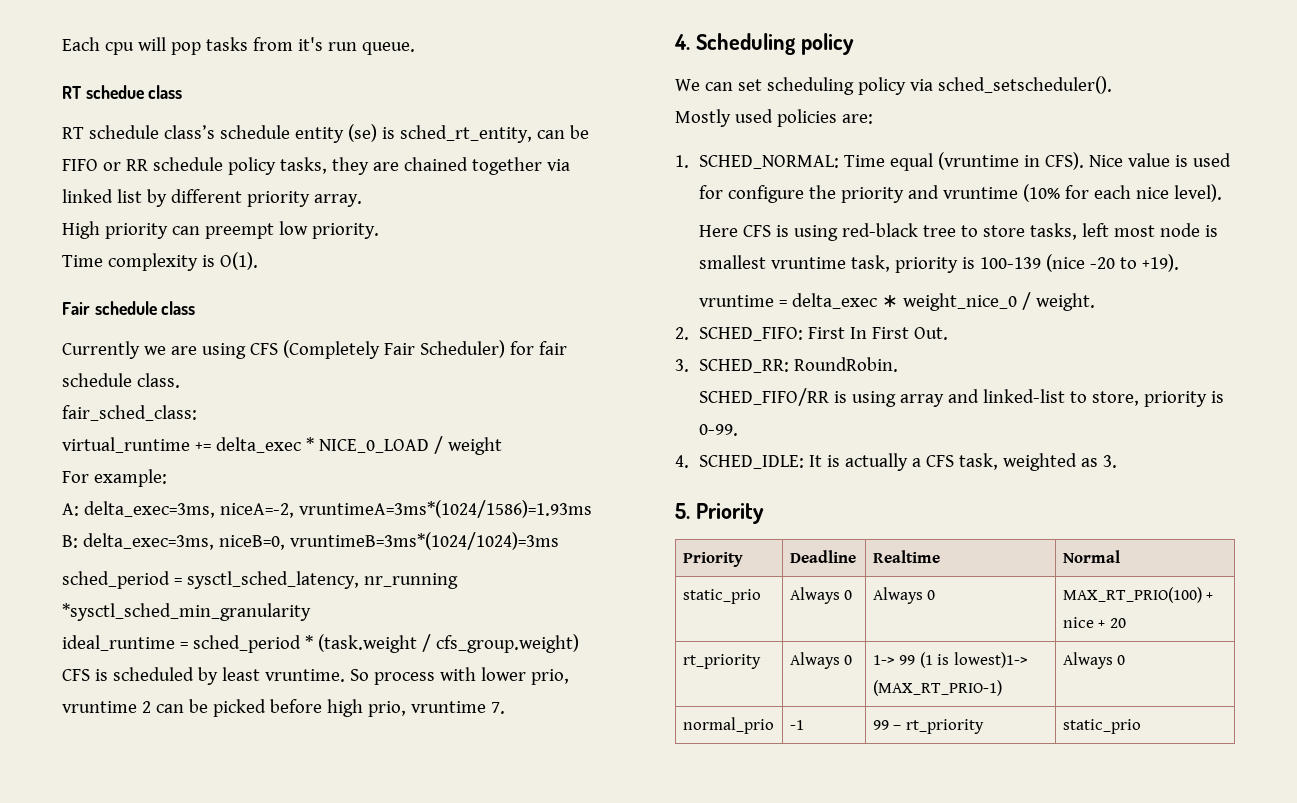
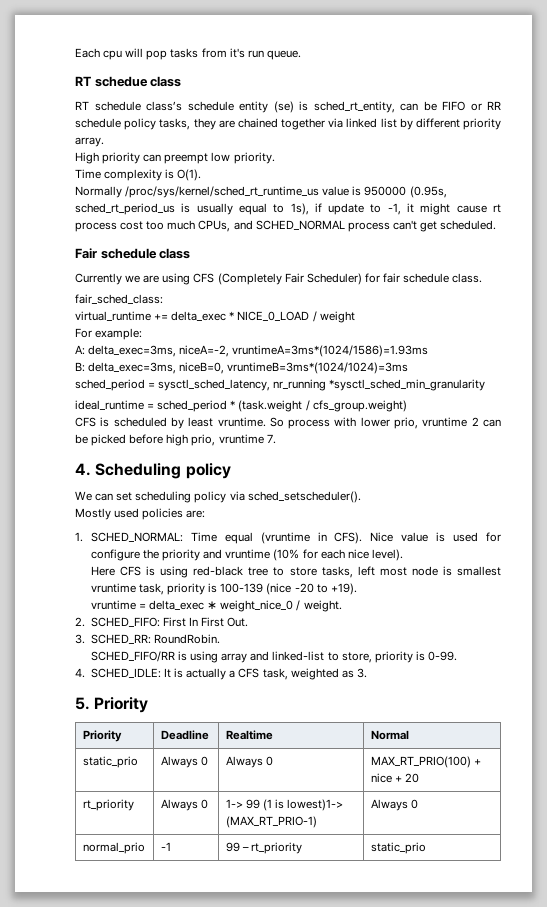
(258, 261) none -> [75,186,447,198] [75,203,502,215] [75,220,497,232] // Normally /proc/sys/kernel/sched_rt_runtime_us value is 950000 (0.95s, sched_rt_period_us is usually equal to 1s), if update to -1, it might cause rt process cost too much CPUs, and SCHED_NORMAL process can't get scheduled.

